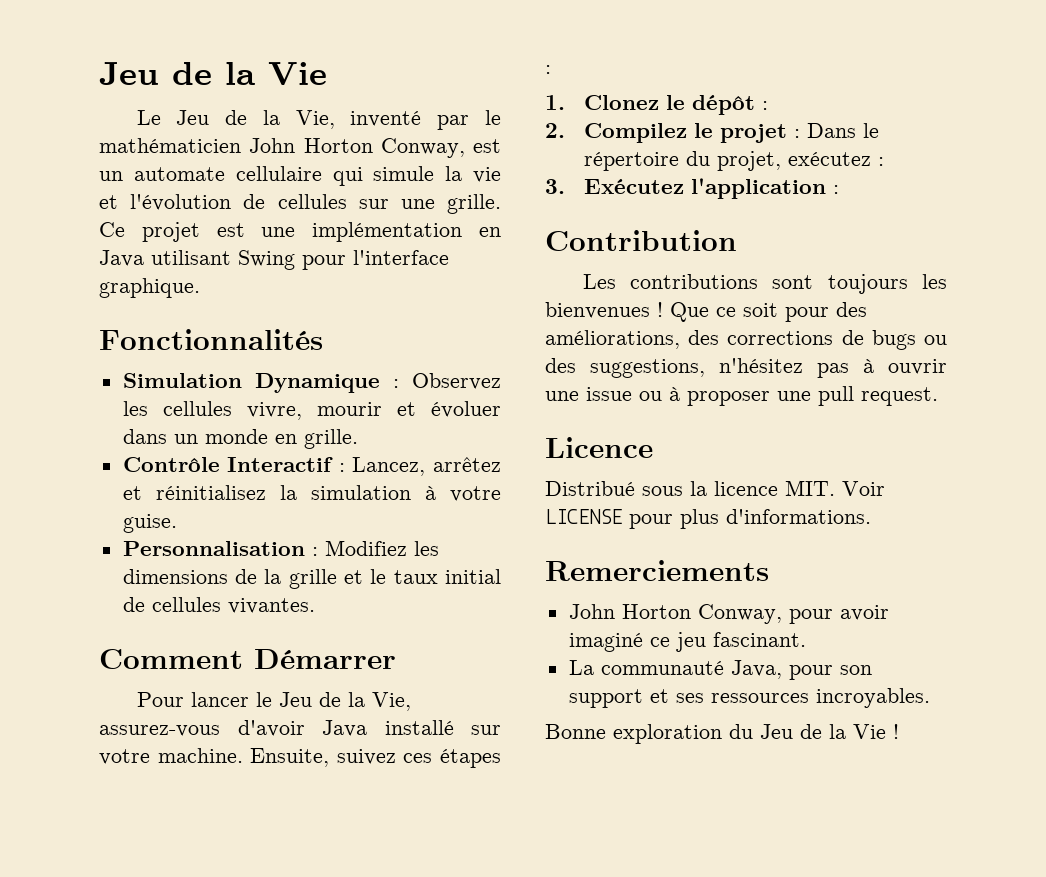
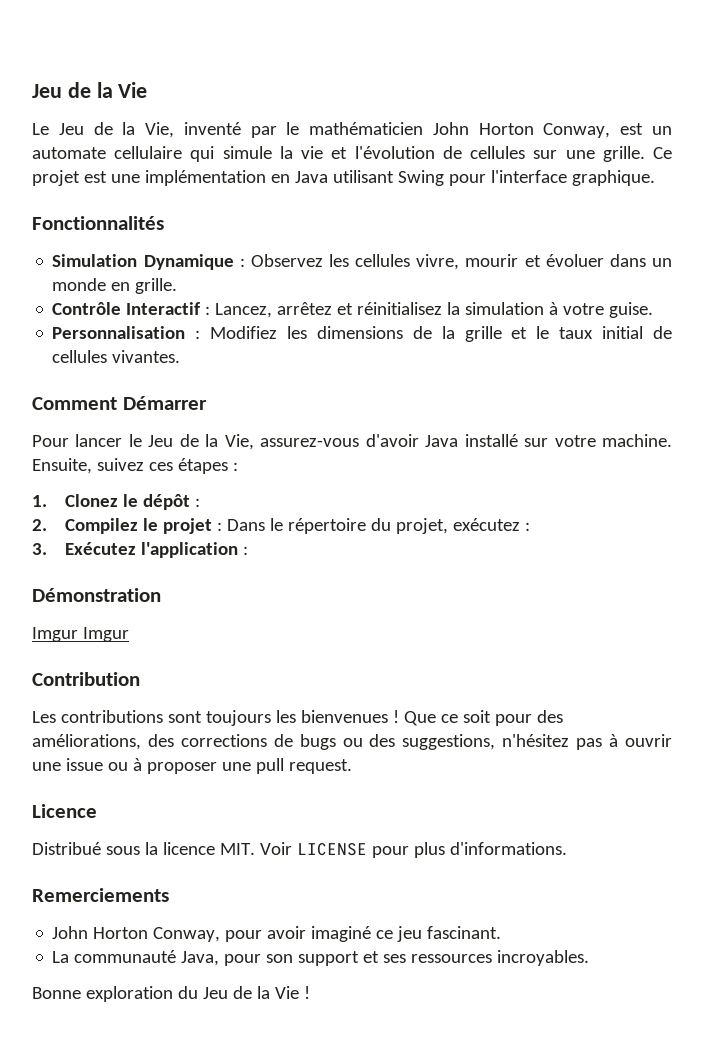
(840, 189) none -> [32,588,161,602] [32,627,129,642] // Démonstration // Imgur Imgur

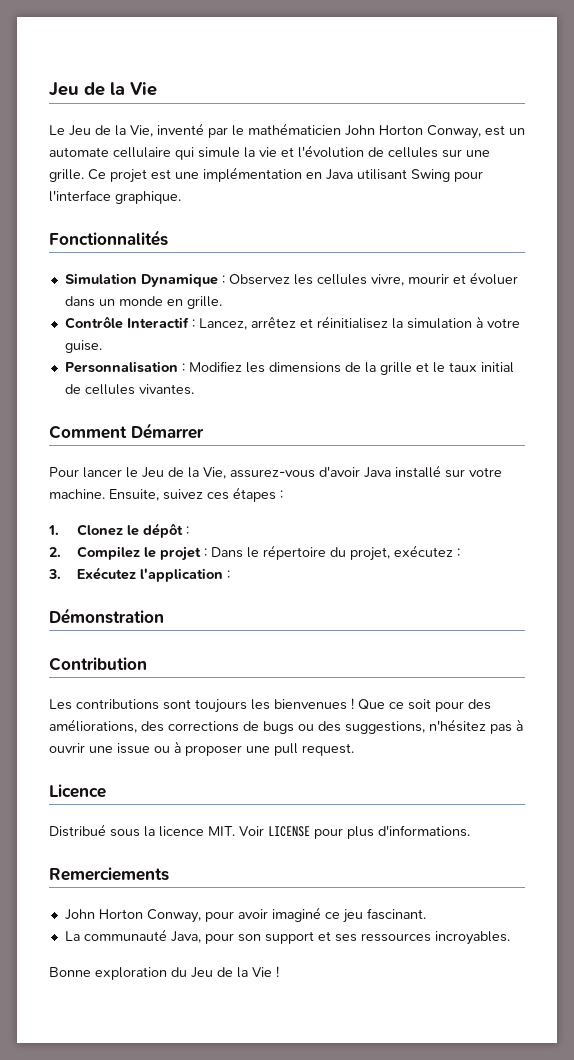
[32,627,129,642] // Imgur Imgur -> (164, 616) none

